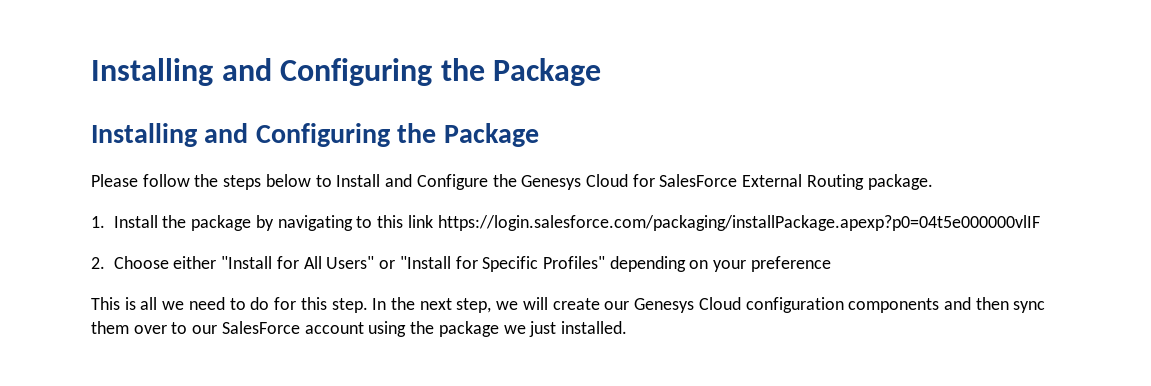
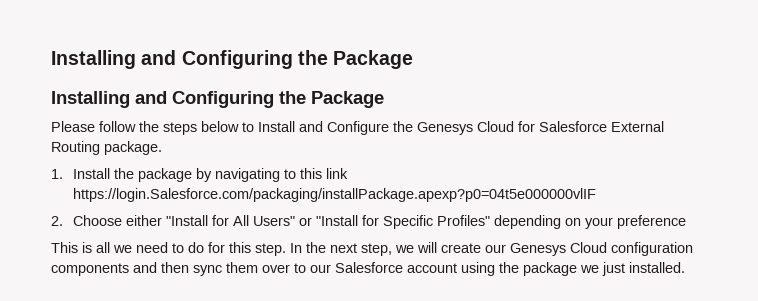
[659,174,738,187] SalesForce -> [539,121,607,132] Salesforce
[437,215,1040,231] https://login.salesforce.com/packaging/installPackage.apexp?p0=04t5e000000vlIF -> [73,188,597,202] https://login.Salesforce.com/packaging/installPackage.apexp?p0=04t5e000000vlIF
[221,321,300,334] SalesForce -> [335,262,403,273] Salesforce

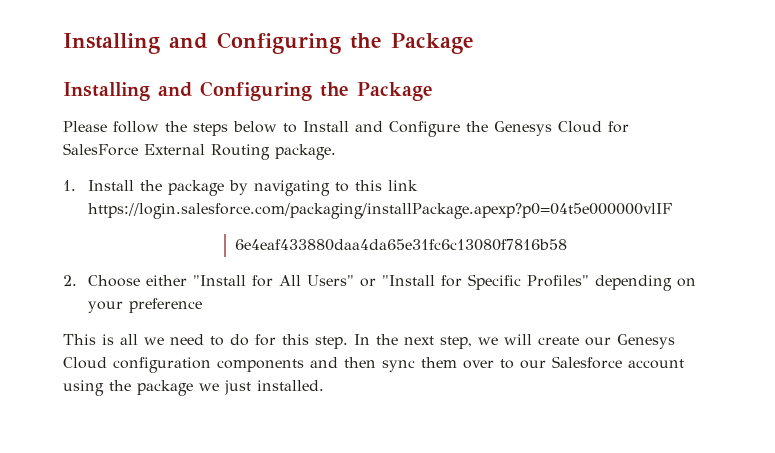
[539,121,607,132] Salesforce -> [63,143,138,156] SalesForce
[73,188,597,202] https://login.Salesforce.com/packaging/installPackage.apexp?p0=04t5e000000vlIF -> [87,203,672,219] [235,239,568,251] https://login.salesforce.com/packaging/installPackage.apexp?p0=04t5e000000vlIF // 6e4eaf433880daa4da65e31fc6c13080f7816b58

